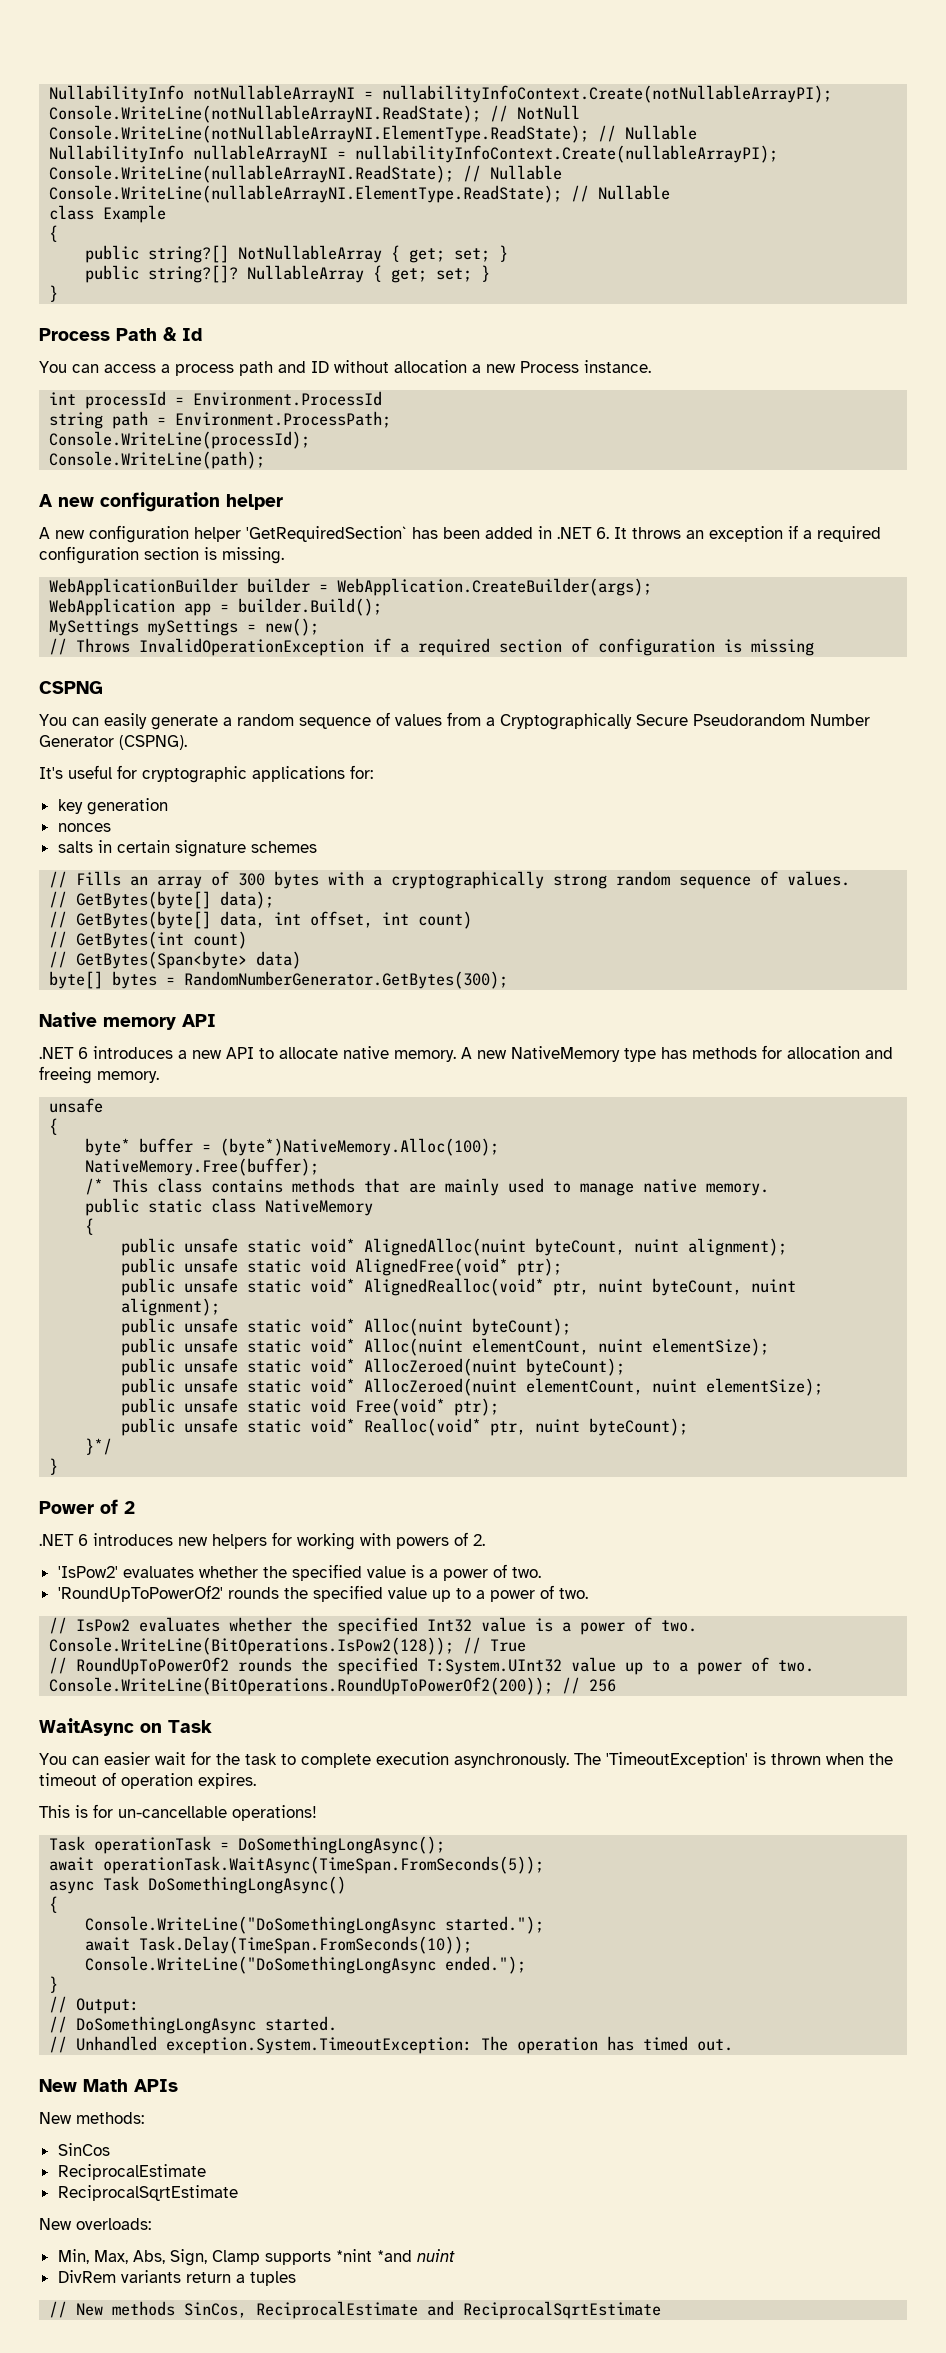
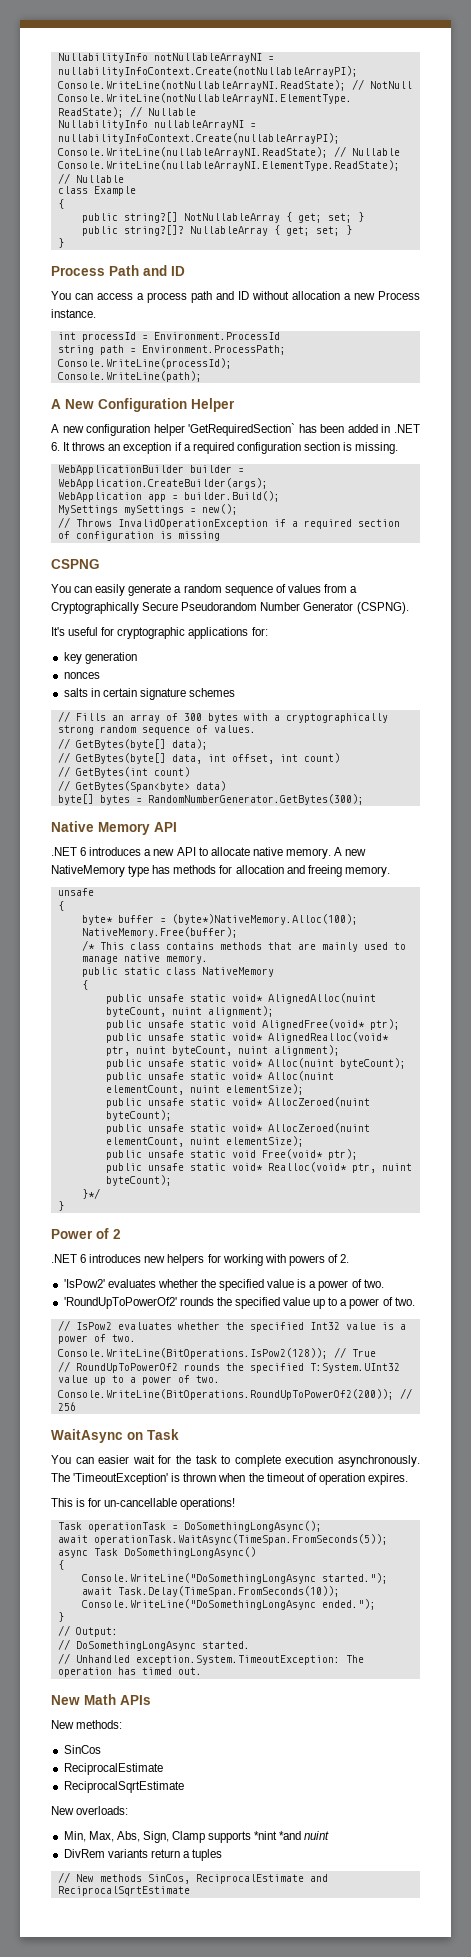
[163,327,202,341] & Id -> [143,265,185,276] and ID
[58,492,283,512] new configuration helper -> [65,398,235,412] New Configuration Helper
[103,1017,176,1030] memory -> [98,822,150,835] Memory

